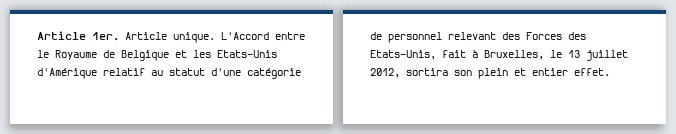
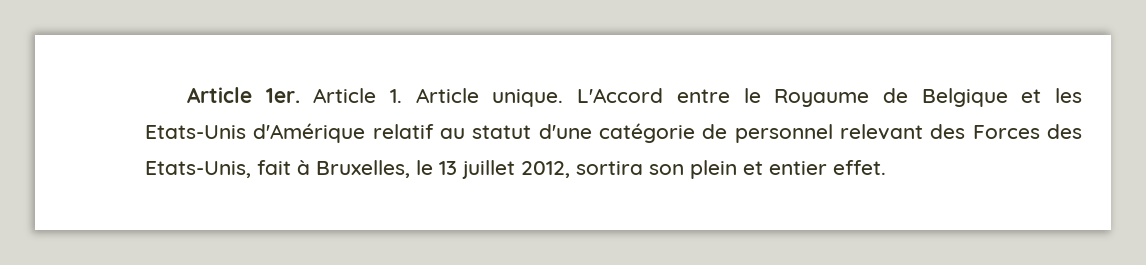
(167, 36) none -> [390,88,479,103] 1. Article

